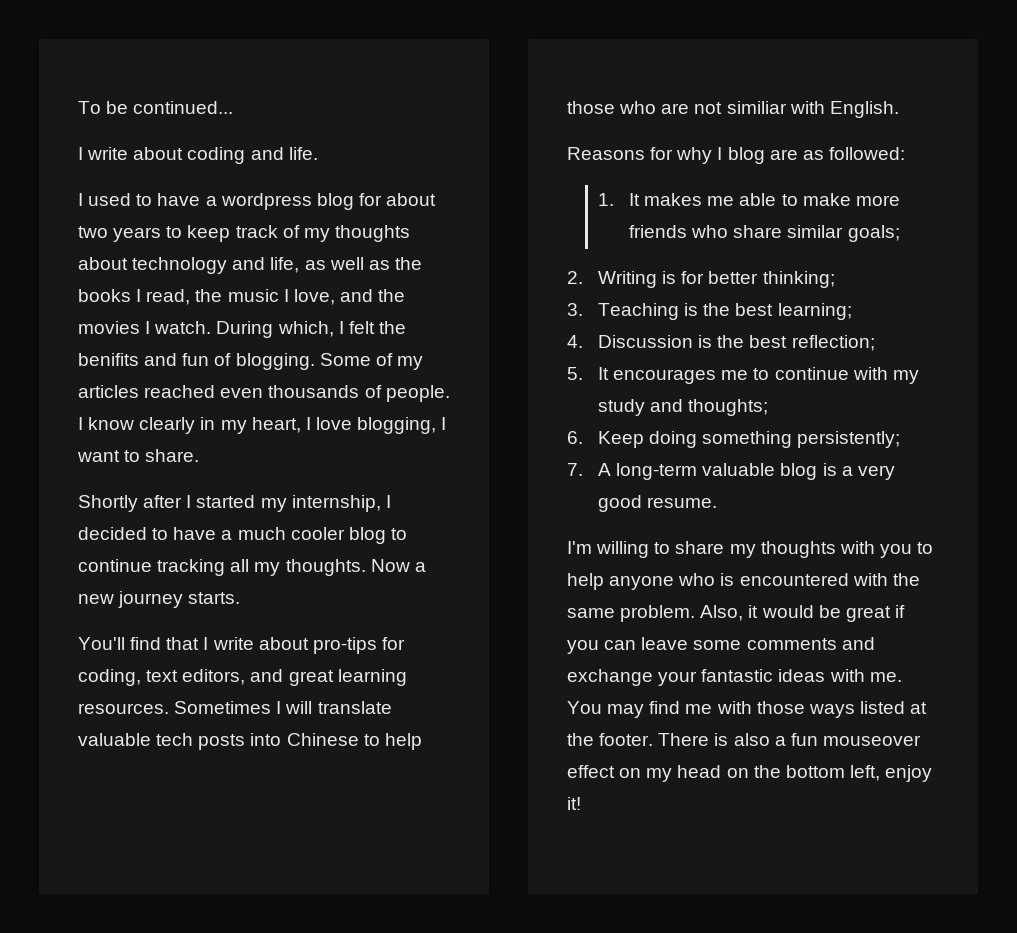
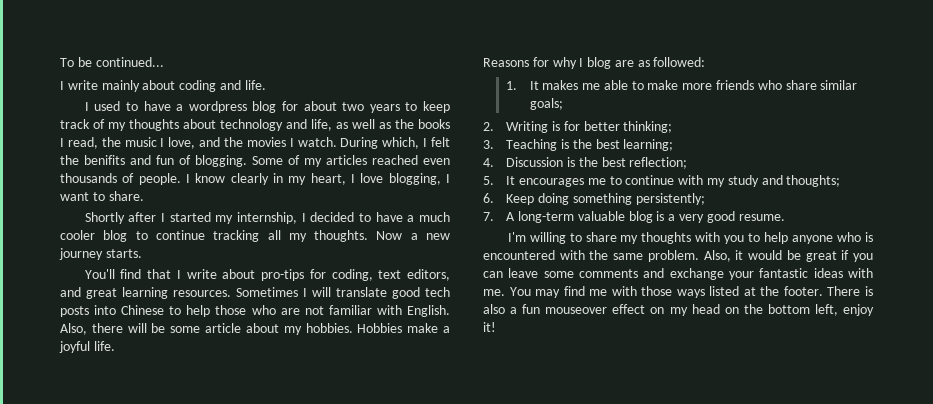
(129, 153) none -> [101,80,140,92] mainly
[78,733,151,746] valuable -> [392,287,420,299] good
[726,101,787,114] similiar -> [328,305,372,315] familiar
(899, 109) none -> [60,323,450,335] [59,341,115,353] Also, there will be some article about my hobbies. Hobbies make a joyful life.

